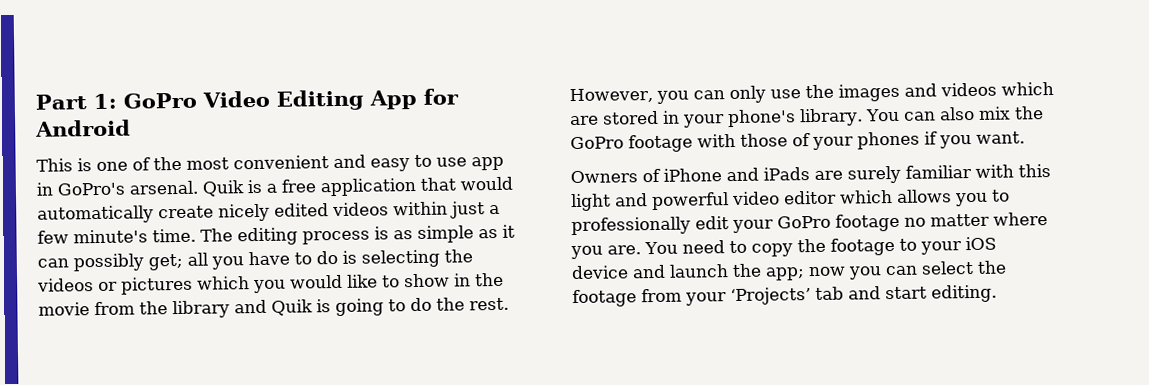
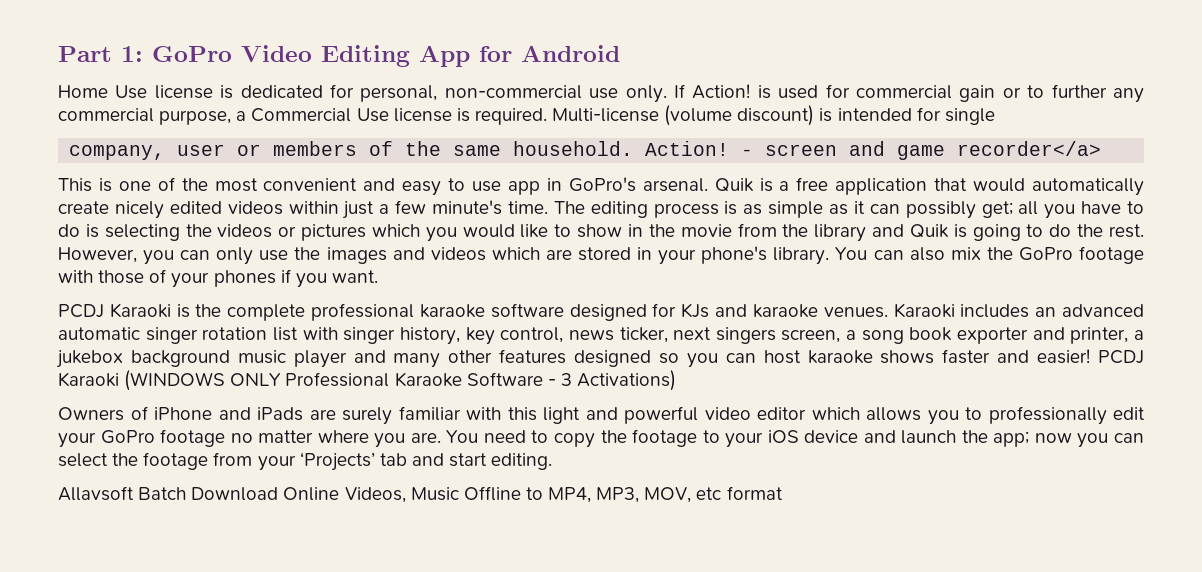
(131, 128) none -> [58,84,1144,103] [58,105,995,126] [69,141,1102,160] // Home Use license is dedicated for personal, non-commercial use only. If Action! is used for commercial gain or to further any commercial purpose, a Commercial Use license is required. Multi-license (volume discount) is intended for single // company, user or members of the same household. Action! - screen and game recorder</a>
(1025, 137) none -> [58,303,1145,321] [58,327,1144,345] [56,349,1145,368] [58,370,677,391] // PCDJ Karaoki is the complete professional karaoke software designed for KJs and karaoke venues. Karaoki includes an advanced automatic singer rotation list with singer history, key control, news ticker, next singers screen, a song book exporter and printer, a jukebox background music player and many other features designed so you can host karaoke shows faster and easier! PCDJ Karaoki (WINDOWS ONLY Professional Karaoke Software - 3 Activations)
(997, 293) none -> [58,486,783,503] // Allavsoft Batch Download Online Videos, Music Offline to MP4, MP3, MOV, etc format

